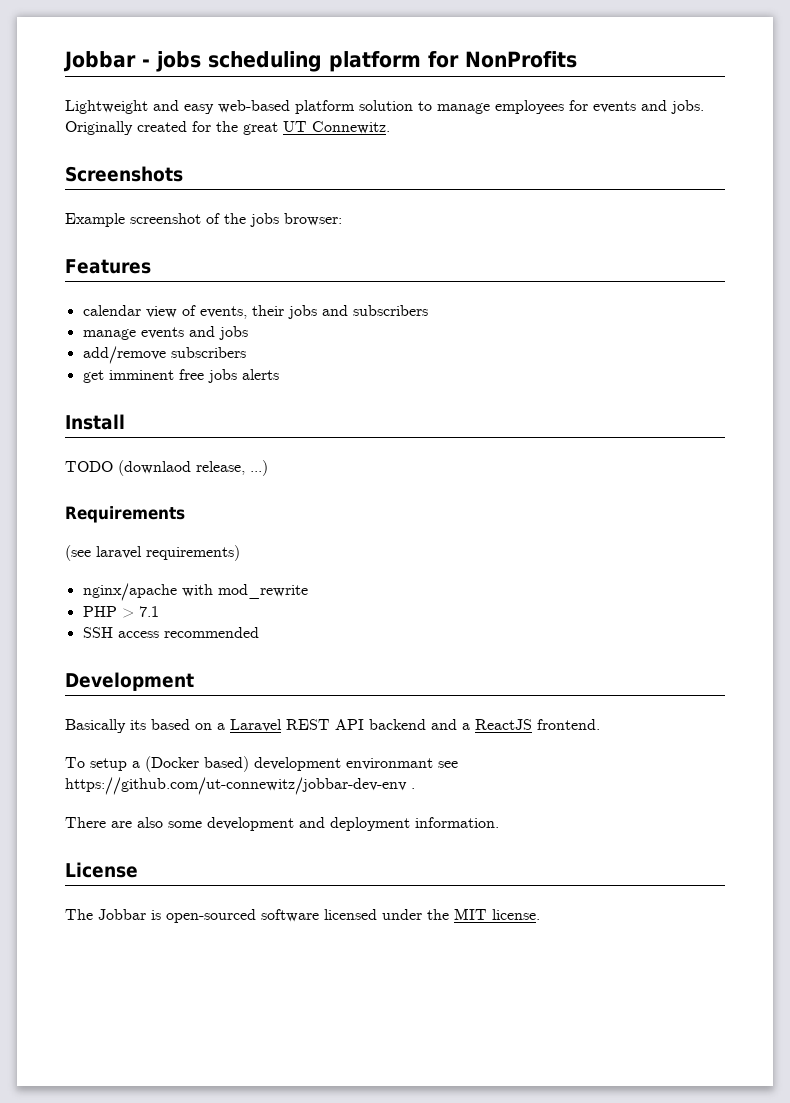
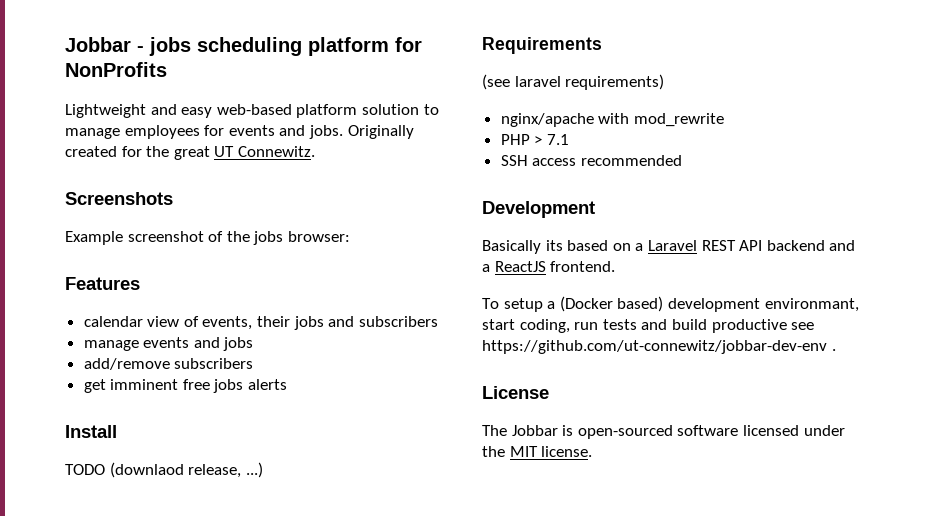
[346,758,458,770] [65,777,415,795] [65,817,499,831] environmant see https://github.com/ut-connewitz/jobbar-dev-env . // There are also some development and deployment information. -> [764,298,859,312] [482,319,815,333] [482,340,836,354] environmant, start coding, run tests and build productive see https://github.com/ut-connewitz/jobbar-dev-env .

